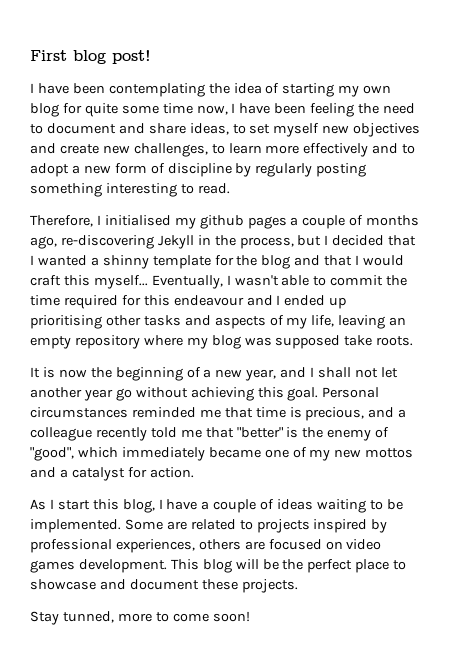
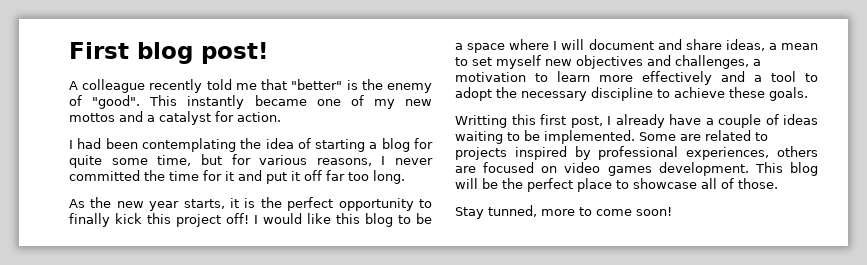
[30,83,392,97] [30,103,416,117] [30,123,421,137] [30,143,416,157] [30,163,367,177] [30,183,230,197] [30,215,420,229] [30,235,417,249] [30,255,405,269] [30,275,408,289] [30,295,347,309] [30,315,407,329] [30,335,414,349] [30,367,398,381] [30,387,380,401] [30,407,407,421] I have been contemplating the idea of starting my own blog for quite some time now, I have been feeling the need to document and share ideas, to set myself new objectives and create new challenges, to learn more effectively and to adopt a new form of discipline by regularly posting something interesting to read. // Therefore, I initialised my github pages a couple of months ago, re-discovering Jekyll in the process, but I decided that I wanted a shinny template for the blog and that I would craft this myself... Eventually, I wasn't able to commit the time required for this endeavour and I ended up prioritising other tasks and aspects of my life, leaving an empty repository where my blog was supposed take roots. // It is now the beginning of a new year, and I shall not let another year go without achieving this goal. Personal circumstances reminded me that time is precious, and a -> [69,81,78,90] A
[30,447,205,461] "good", which immediately -> [92,95,245,109] "good". This instantly
[30,499,163,513] As I start this blog, I -> [69,138,434,152] [69,154,433,168] [69,170,405,184] [69,197,432,211] [69,213,432,227] [455,39,818,53] [455,55,761,69] [455,71,818,85] [455,87,808,101] [455,114,665,128] I had been contemplating the idea of starting a blog for quite some time, but for various reasons, I never committed the time for it and put it off far too long. // As the new year starts, it is the perfect opportunity to finally kick this project off! I would like this blog to be a space where I will document and share ideas, a mean to set myself new objectives and challenges, a motivation to learn more effectively and a tool to adopt the necessary discipline to achieve these goals. // Writting this first post, I already
[99,579,298,593] and document these projects. -> [701,178,778,189] all of those.

